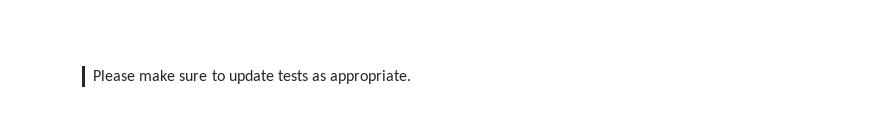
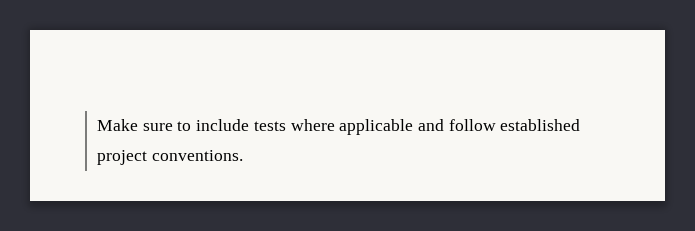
[93,70,412,84] Please make sure to update tests as appropriate. -> [96,119,581,135] [96,150,243,165] Make sure to include tests where applicable and follow established project conventions.

